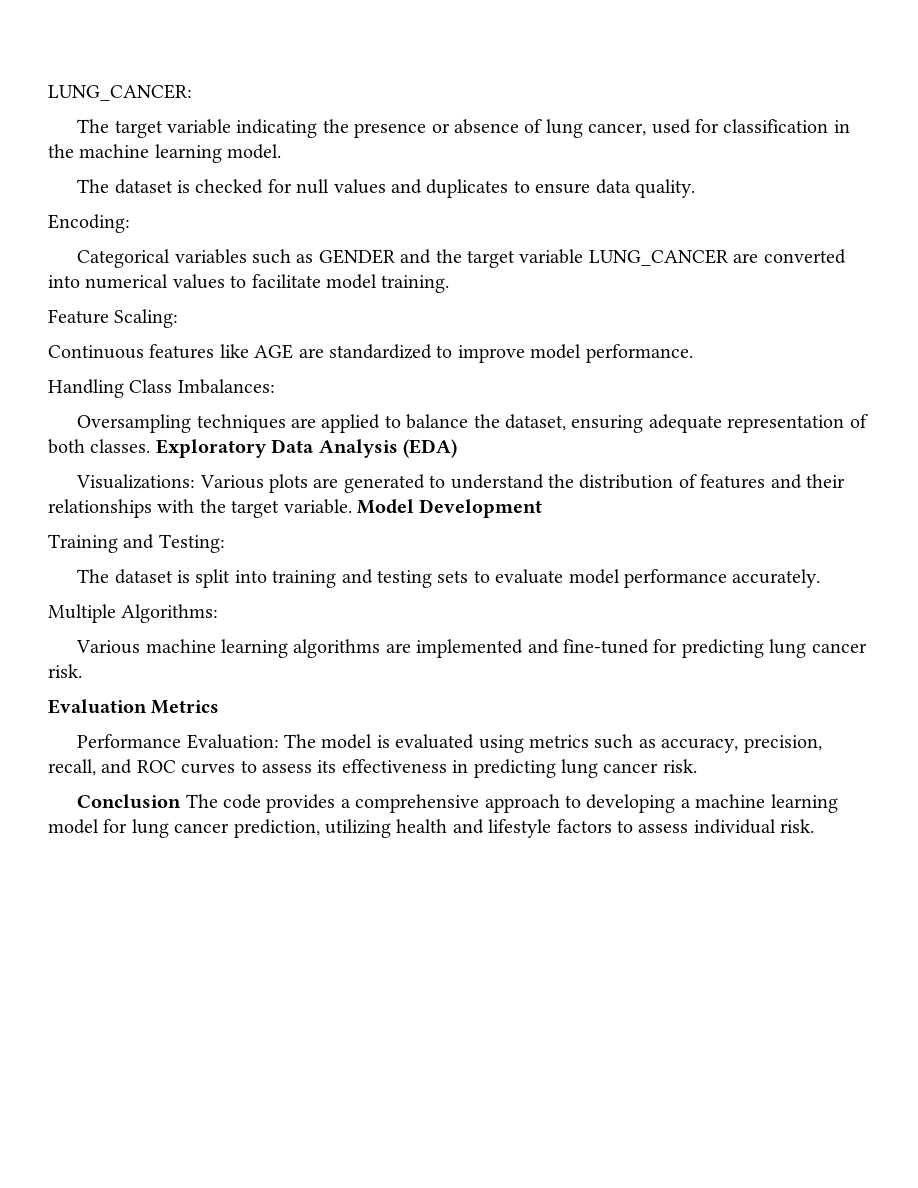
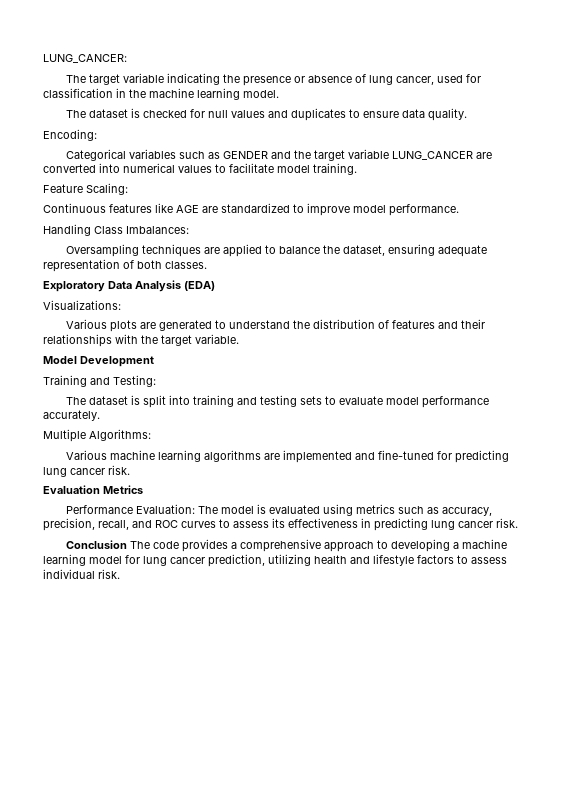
(151, 446) none -> (207, 265) //
(196, 481) none -> (121, 305) //
(352, 506) none -> (239, 339) //

